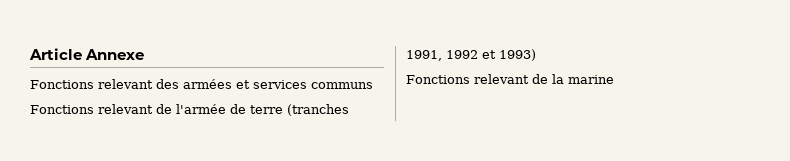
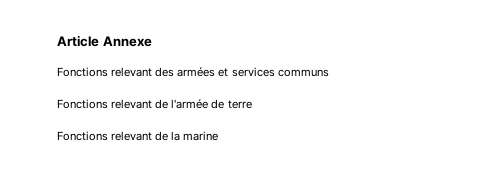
[287,104,349,116] [406,49,536,61] (tranches 1991, 1992 et 1993) -> (252, 104) none

